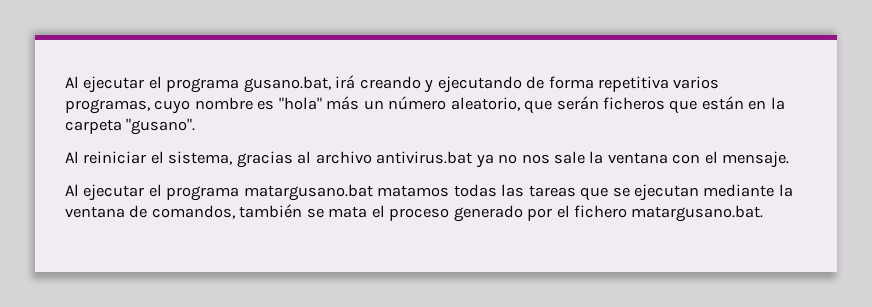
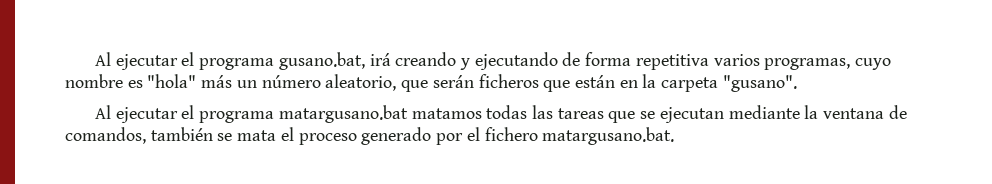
[65,151,790,168] // Al reiniciar el sistema, gracias al archivo antivirus.bat ya no nos sale la ventana con el mensaje. -> (797, 83) none

